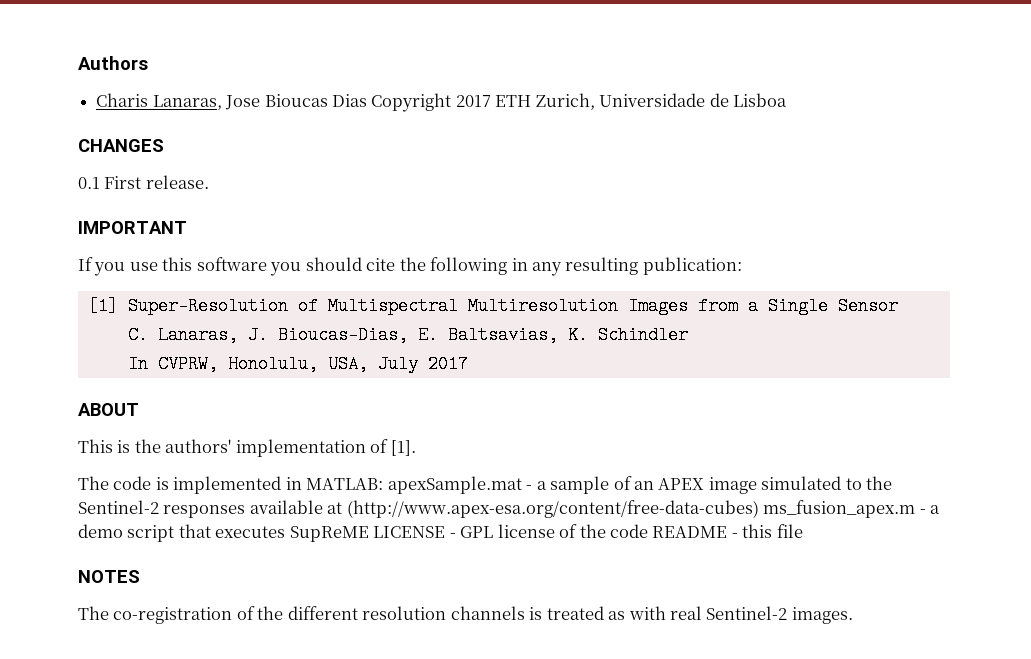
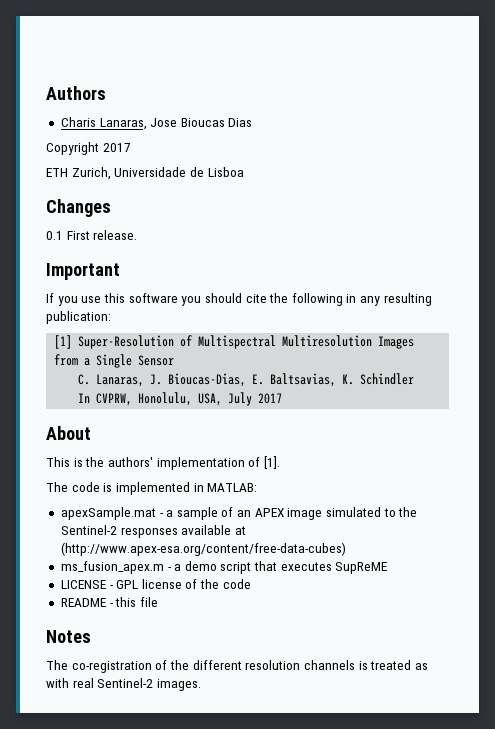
(367, 100) none -> (253, 122) //
(491, 101) none -> (131, 147) //
[78,139,164,152] CHANGES -> [46,199,111,217] Changes
[78,221,187,234] IMPORTANT -> [46,263,120,280] Important
[78,403,139,416] ABOUT -> [46,426,91,440] About
(384, 484) none -> (258, 487) //
(759, 509) none -> (346, 549) //
(369, 534) none -> (388, 568) //
(649, 531) none -> (251, 584) //
[78,570,140,583] NOTES -> [46,630,91,643] Notes

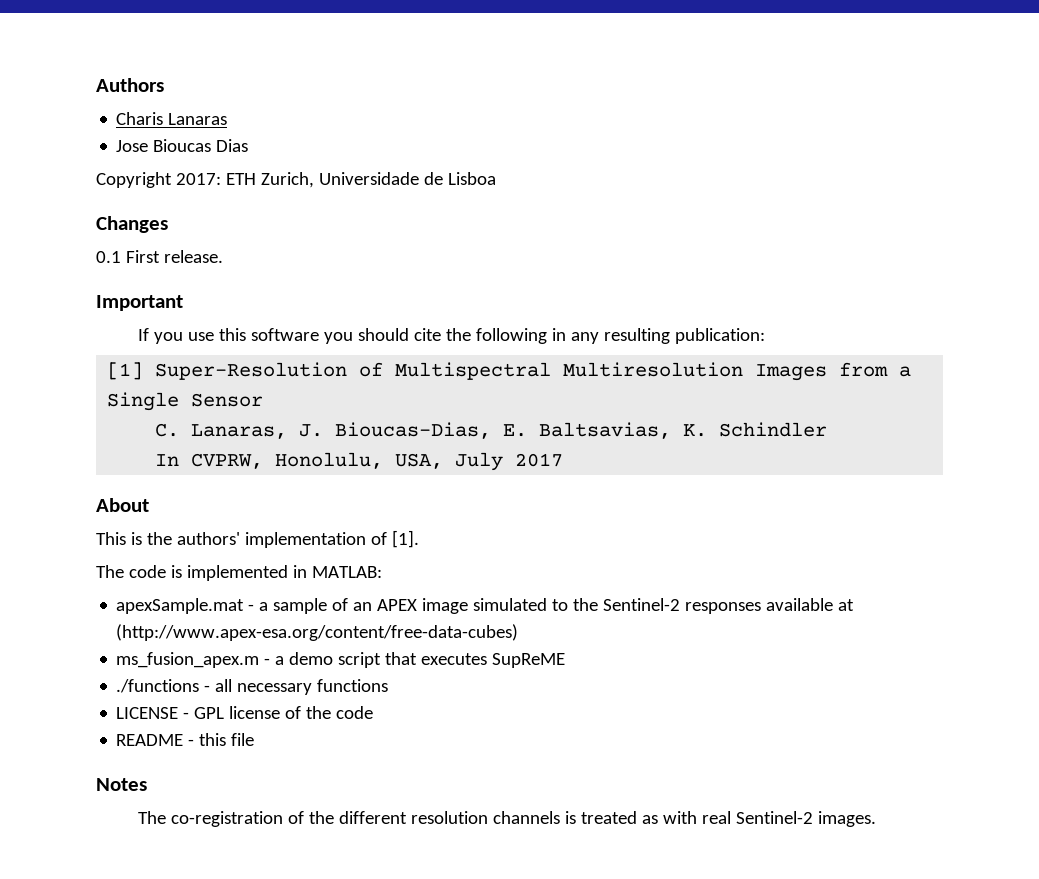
[99,118,147,130] Lanaras, -> [168,113,228,125] Lanaras //
[102,143,131,152] 2017 // -> [175,173,221,185] 2017:
(388, 568) none -> [116,679,389,695] // ./functions - all necessary functions

